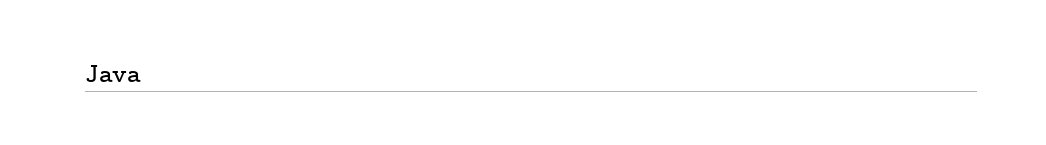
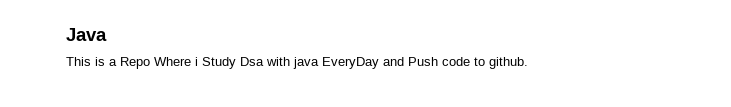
(141, 73) none -> [66,57,528,69] // This is a Repo Where i Study Dsa with java EveryDay and Push code to github.

